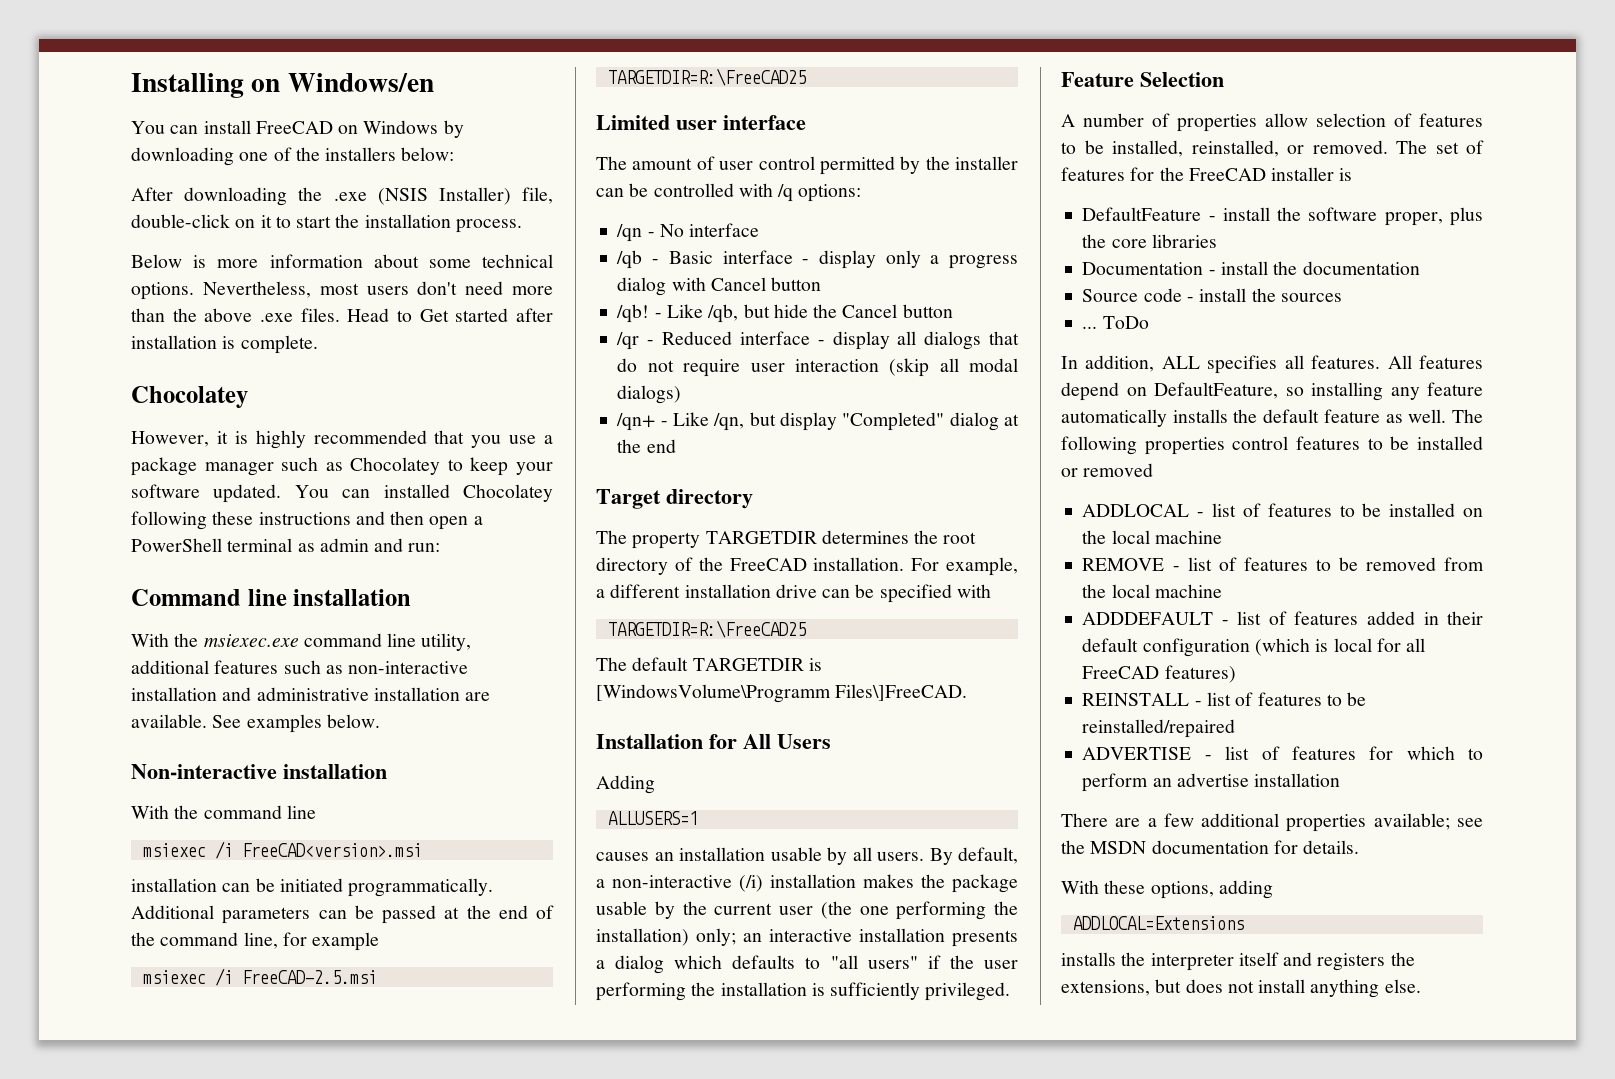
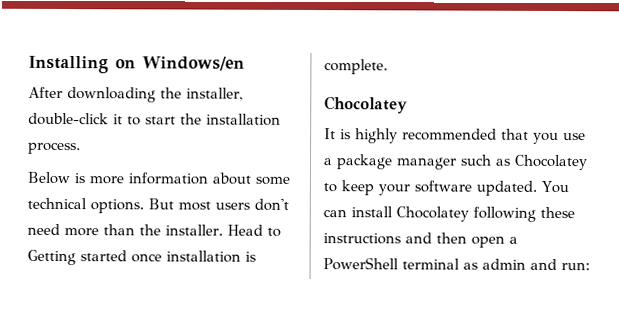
[131,120,464,138] [131,147,455,166] [131,187,553,206] [131,214,256,228] You can install FreeCAD on Windows by downloading one of the installers below: // After downloading the .exe (NSIS Installer) file, double-click on -> [28,86,243,103] [28,112,109,126] After downloading the installer, double-click
[202,281,311,298] Nevertheless, -> [148,198,174,210] But
[204,308,553,322] above .exe files. Head to Get started after -> [165,224,281,237] [27,249,162,266] installer. Head to Getting started once
[131,431,228,447] However, it -> [324,128,336,140] It
[383,484,450,498] installed -> [351,206,393,218] install
[131,589,412,606] [131,633,472,651] [131,660,469,674] [131,687,491,701] [131,714,380,733] [131,764,387,779] [131,805,316,819] [142,841,422,859] [131,878,494,897] [131,905,554,924] [131,932,380,951] [142,968,377,986] [607,68,806,86] [596,115,806,130] [596,156,1018,175] [596,183,862,202] [616,223,760,242] [616,250,1018,269] [617,277,822,296] [616,304,953,323] [616,331,1019,350] [617,358,1018,377] [617,385,682,404] [616,412,1019,431] [617,439,676,453] [596,489,753,509] [596,530,977,549] [596,557,1018,576] [596,584,991,603] [607,620,806,638] [596,657,822,671] [596,684,968,703] [596,734,831,749] [596,775,655,794] [607,811,698,825] [596,847,1018,865] [596,874,1018,893] [596,901,1018,920] [596,928,1018,947] [596,955,1018,974] [596,982,1011,1001] [1061,72,1224,87] [1061,113,1483,132] [1061,140,1484,157] [1061,167,1353,181] [1082,207,1483,226] [1082,234,1217,248] [1082,261,1420,275] [1082,288,1342,302] [1082,316,1149,329] [1061,355,1483,374] [1061,382,1483,401] [1061,409,1483,427] [1061,436,1483,455] [1061,463,1154,477] [1082,503,1483,517] [1082,530,1222,544] [1082,557,1484,571] [1082,584,1222,598] [1082,611,1483,625] [1082,638,1426,657] [1082,665,1236,683] [1082,692,1367,706] [1082,719,1236,738] [1082,746,1483,760] [1082,773,1341,792] [1061,813,1483,832] [1061,840,1360,854] [1061,880,1273,899] [1072,916,1244,930] [1061,952,1415,971] [1061,979,1421,998] // Command line installation // With the msiexec.exe command line utility, additional features such as non-interactive installation and administrative installation are available. See examples below. // Non-interactive installation // With the command line // msiexec /i FreeCAD<version>.msi // installation can be initiated programmatically. Additional parameters can be passed at the end of the command line, for example // msiexec /i FreeCAD-2.5.msi TARGETDIR=R:\FreeCAD25 // Limited user interface // The amount of user control permitted by the installer can be controlled with /q options: // /qn - No interface // /qb - Basic interface - display only a progress dialog with Cancel button // /qb! - Like /qb, but hide the Cancel button // /qr - Reduced interface - display all dialogs that do not require user interaction (skip all modal dialogs) // /qn+ - Like /qn, but display "Completed" dialog at the end // Target directory // The property TARGETDIR determines the root directory of the FreeCAD installation. For example, a different installation drive can be specified with // TARGETDIR=R:\FreeCAD25 // The default TARGETDIR is [WindowsVolume\Programm Files\]FreeCAD. // Installation for All Users // Adding // ALLUSERS=1 // causes an installation usable by all users. By default, a non-interactive (/i) installation makes the package usable by the current user (the one performing the installation) only; an interactive installation presents a dialog which defaults to "all users" if the user performing the installation is sufficiently privileged. // Feature Selection // A number of properties allow selection of features to be installed, reinstalled, or removed. The set of features for the FreeCAD installer is // DefaultFeature - install the software proper, plus the core libraries // Documentation - install the documentation // Source code - install the sources // ... ToDo // In addition, ALL specifies all features. All features depend on DefaultFeature, so installing any feature automatically installs the default feature as well. The following properties control features to be installed or removed // ADDLOCAL - list of features to be installed on the local machine // REMOVE - list of features to be removed from the local machine // ADDDEFAULT - list of features added in their default configuration (which is local for all FreeCAD features) // REINSTALL - list of features to be reinstalled/repaired // ADVERTISE - list of features for which to perform an advertise installation // There are a few additional properties available; see the MSDN documentation for details. // With these options, adding // ADDLOCAL=Extensions // installs the interpreter itself and registers the extensions, but does not install anything else. -> (590, 266) none

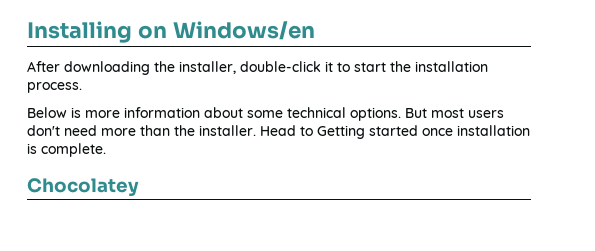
[324,128,586,144] [323,154,588,171] [323,180,569,196] [323,206,575,222] [323,232,518,248] [323,257,590,271] // It is highly recommended that you use a package manager such as Chocolatey to keep your software updated. You can install Chocolatey following these instructions and then open a PowerShell terminal as admin and run: -> (139, 187) none

